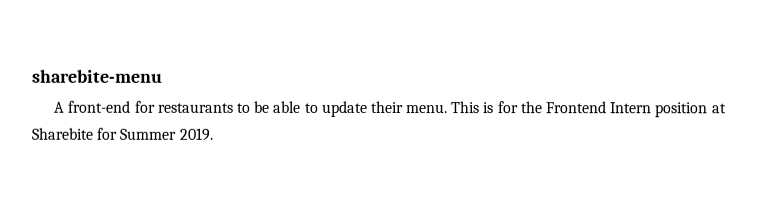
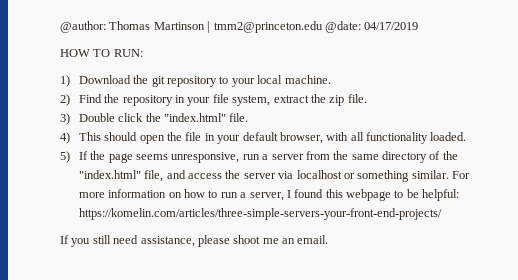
[32,69,163,83] [53,100,727,118] [31,127,213,141] sharebite-menu // A front-end for restaurants to be able to update their menu. This is for the Frontend Intern position at Sharebite for Summer 2019. -> [60,21,419,33] [60,49,143,57] [60,75,331,87] [60,94,367,106] [60,113,249,125] [60,132,467,144] [60,151,458,163] [78,170,471,182] [78,189,460,201] [78,208,442,220] [60,235,329,247] @author: Thomas Martinson | tmm2@princeton.edu @date: 04/17/2019 // HOW TO RUN: // 1) Download the git repository to your local machine. // 2) Find the repository in your file system, extract the zip file. // 3) Double click the "index.html" file. // 4) This should open the file in your default browser, with all functionality loaded. // 5) If the page seems unresponsive, run a server from the same directory of the "index.html" file, and access the server via localhost or something similar. For more information on how to run a server, I found this webpage to be helpful: https://komelin.com/articles/three-simple-servers-your-front-end-projects/ // If you still need assistance, please shoot me an email.

